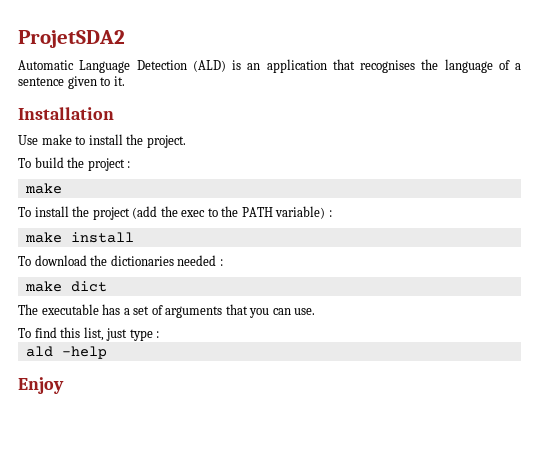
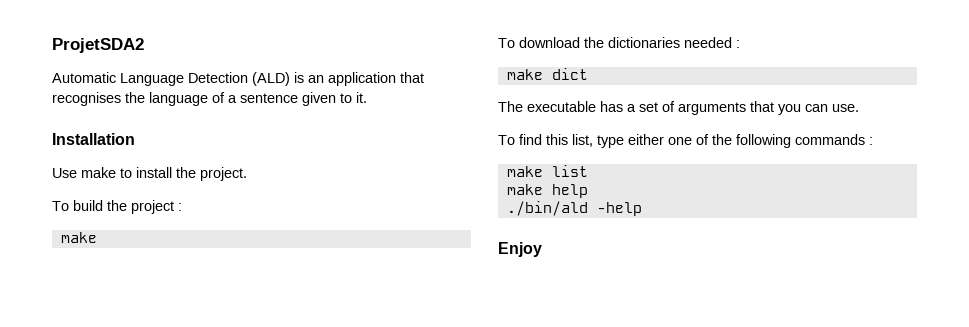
[18,206,332,220] [24,232,134,243] // To install the project (add the exec to the PATH variable) : // make install -> (97, 237) none
[106,328,160,341] [25,346,53,357] just type : // ald -> [597,134,873,148] [506,165,588,177] [506,184,588,198] [506,201,588,216] type either one of the following commands : // make list // make help // ./bin/ald

